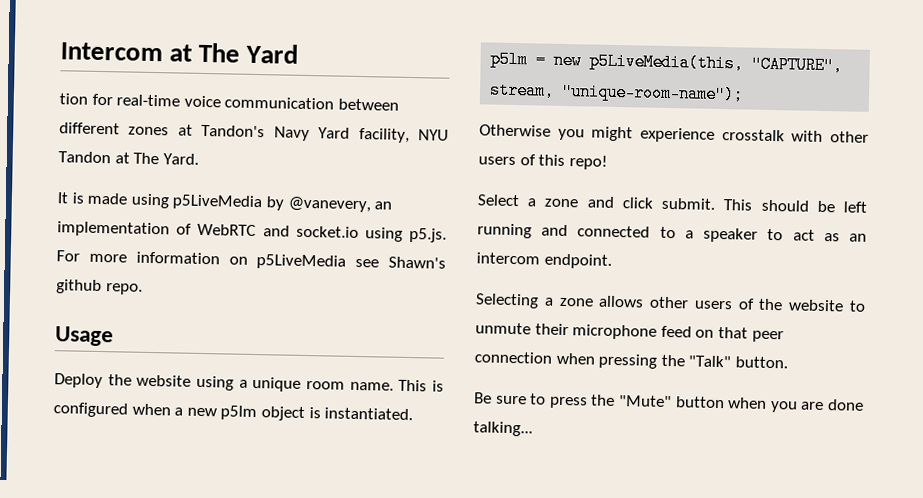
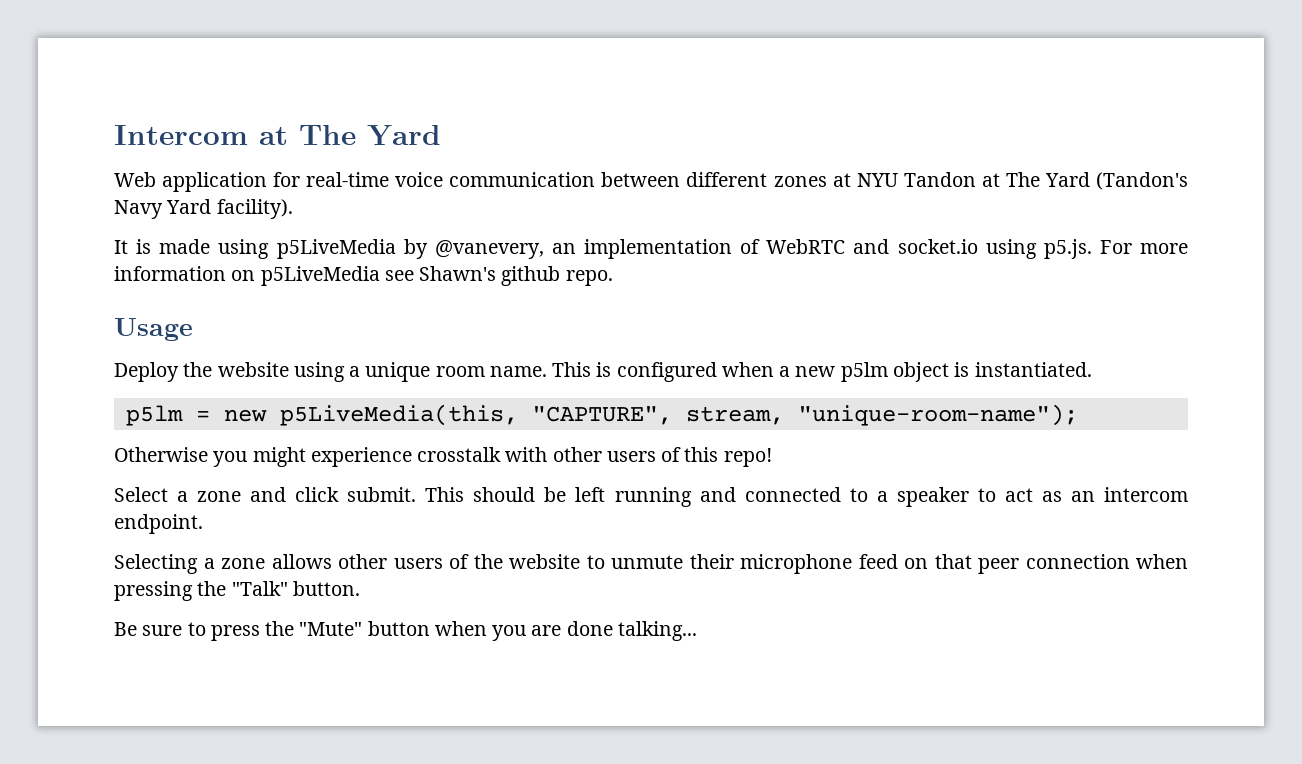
[59,93,88,105] tion -> [114,172,268,192] Web application
[201,124,449,143] [58,151,199,165] Tandon's Navy Yard facility, NYU Tandon at The Yard. -> [856,172,1189,190] [114,199,293,219] NYU Tandon at The Yard (Tandon's Navy Yard facility).

